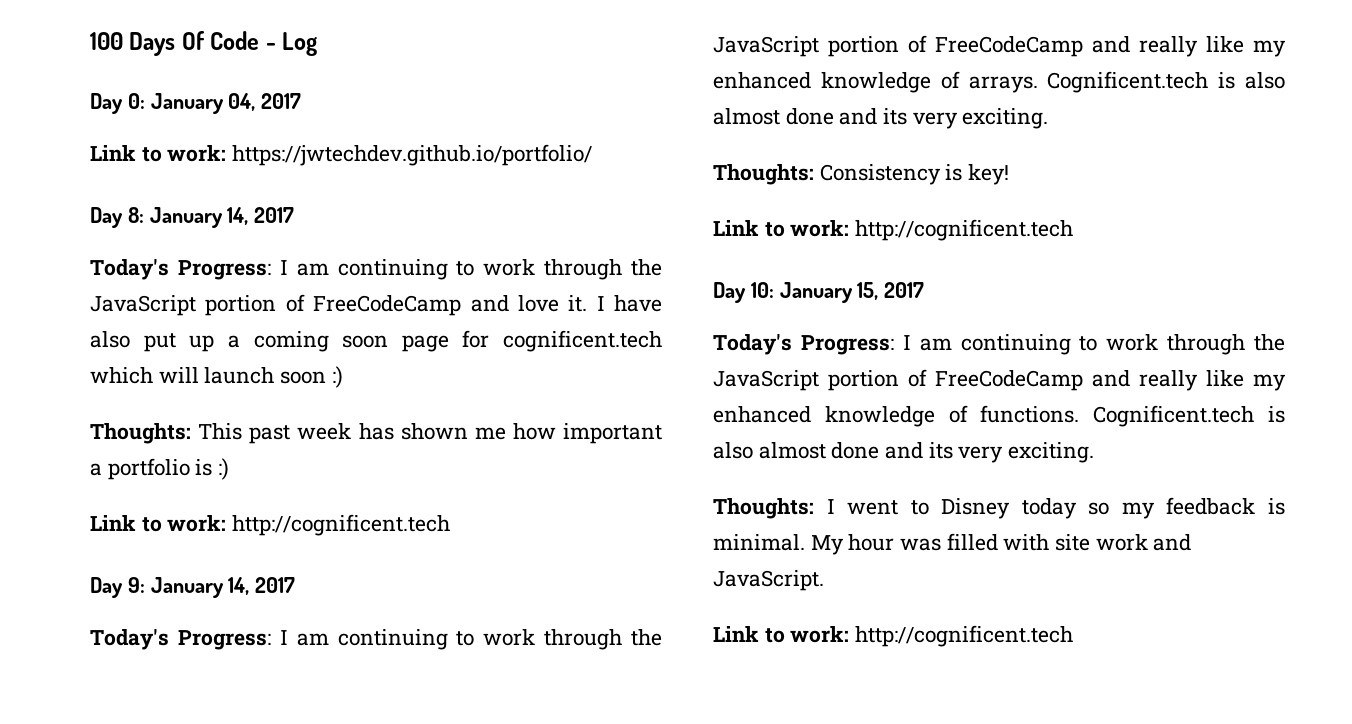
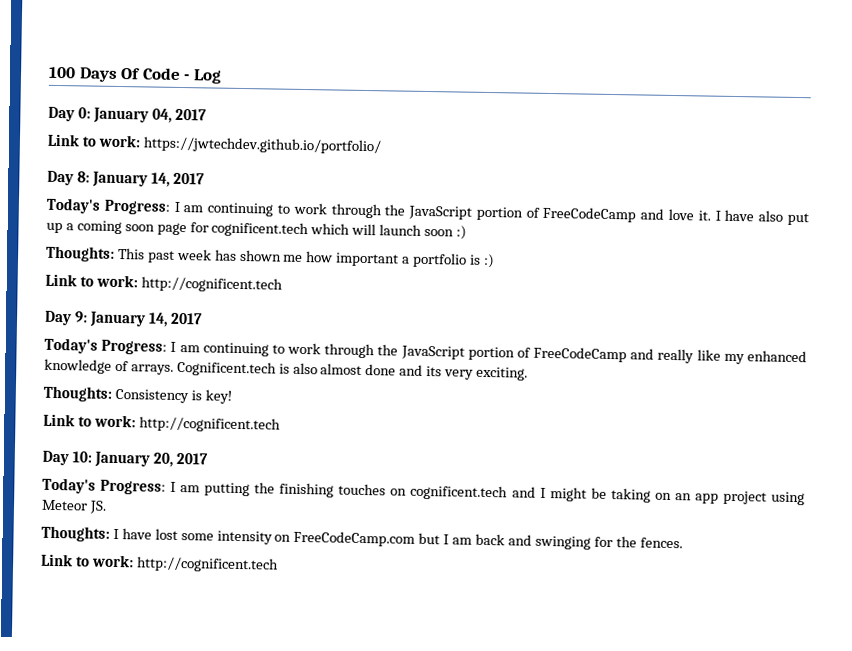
[857,282,925,300] [713,334,1285,355] [713,369,1286,391] [713,405,1285,427] [713,442,1095,463] [713,497,1285,519] [713,533,1192,555] [713,570,824,591] 15, 2017 // Today's Progress: I am continuing to work through the JavaScript portion of FreeCodeCamp and really like my enhanced knowledge of functions. Cognificent.tech is also almost done and its very exciting. // Thoughts: I went to Disney today so my feedback is minimal. My hour was filled with site work and JavaScript. -> [153,452,209,467] [42,477,806,506] [41,499,107,514] [41,525,683,550] 20, 2017 // Today's Progress: I am putting the finishing touches on cognificent.tech and I might be taking on an app project using Meteor JS. // Thoughts: I have lost some intensity on FreeCodeCamp.com but I am back and swinging for the fences.

